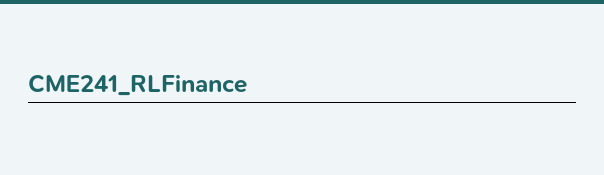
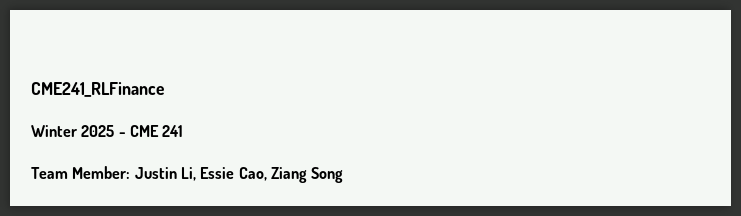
(247, 85) none -> [31,125,184,137] [31,166,344,183] // Winter 2025 - CME 241 // Team Member: Justin Li, Essie Cao, Ziang Song

